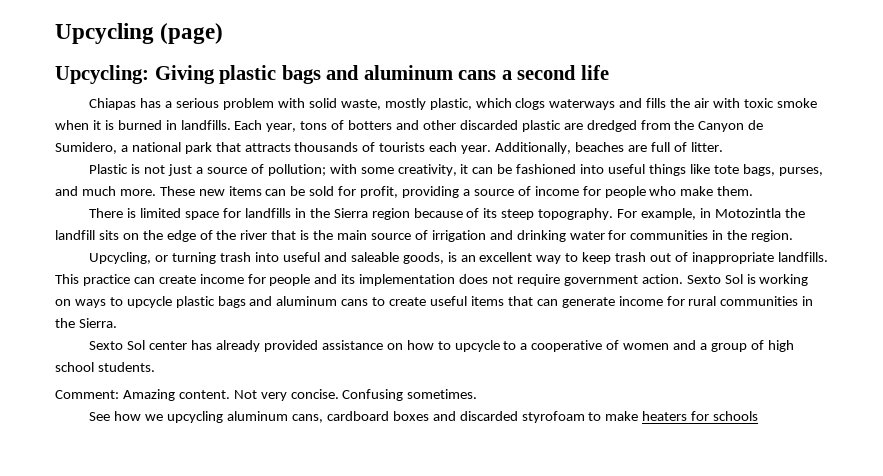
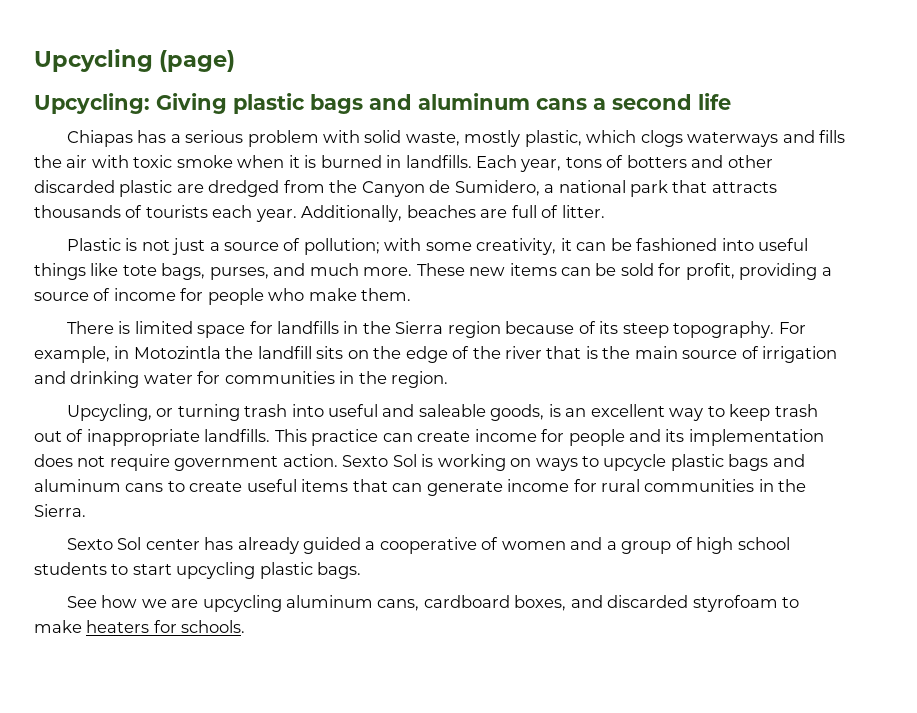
[263,340,517,352] provided assistance on how to upcycle to -> [302,537,361,554] guided
[97,362,155,372] [55,389,478,401] students. // Comment: Amazing content. Not very concise. Confusing sometimes. -> [34,562,362,579] students to start upcycling plastic bags.
(164, 417) none -> [171,599,199,608] are
[392,411,429,421] boxes -> [514,595,567,611] boxes,
[713,411,759,421] schools -> [181,620,246,633] schools.

